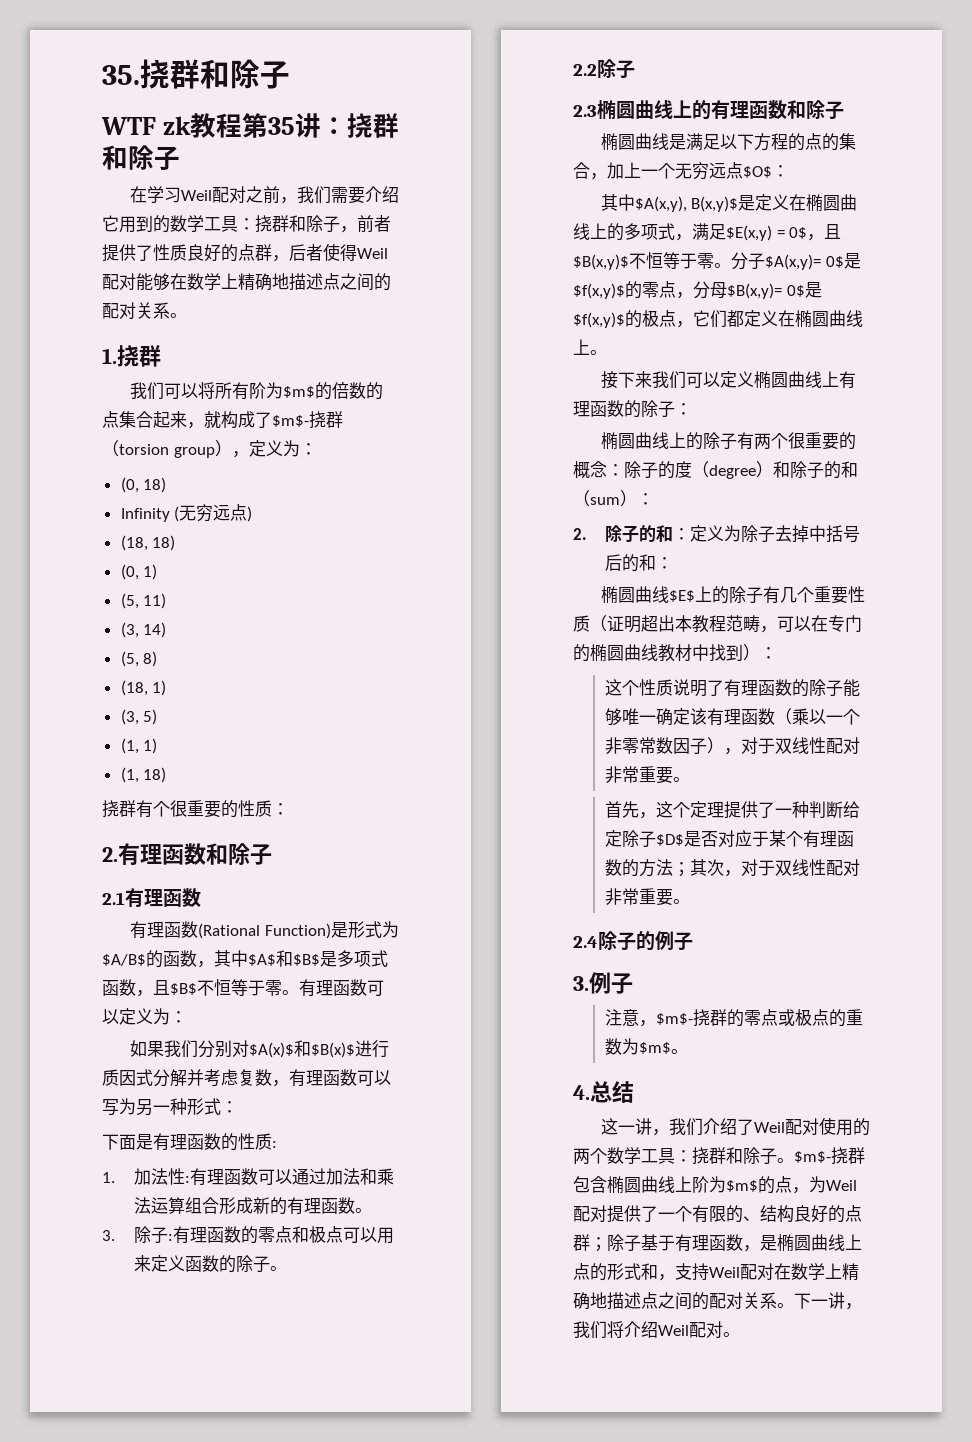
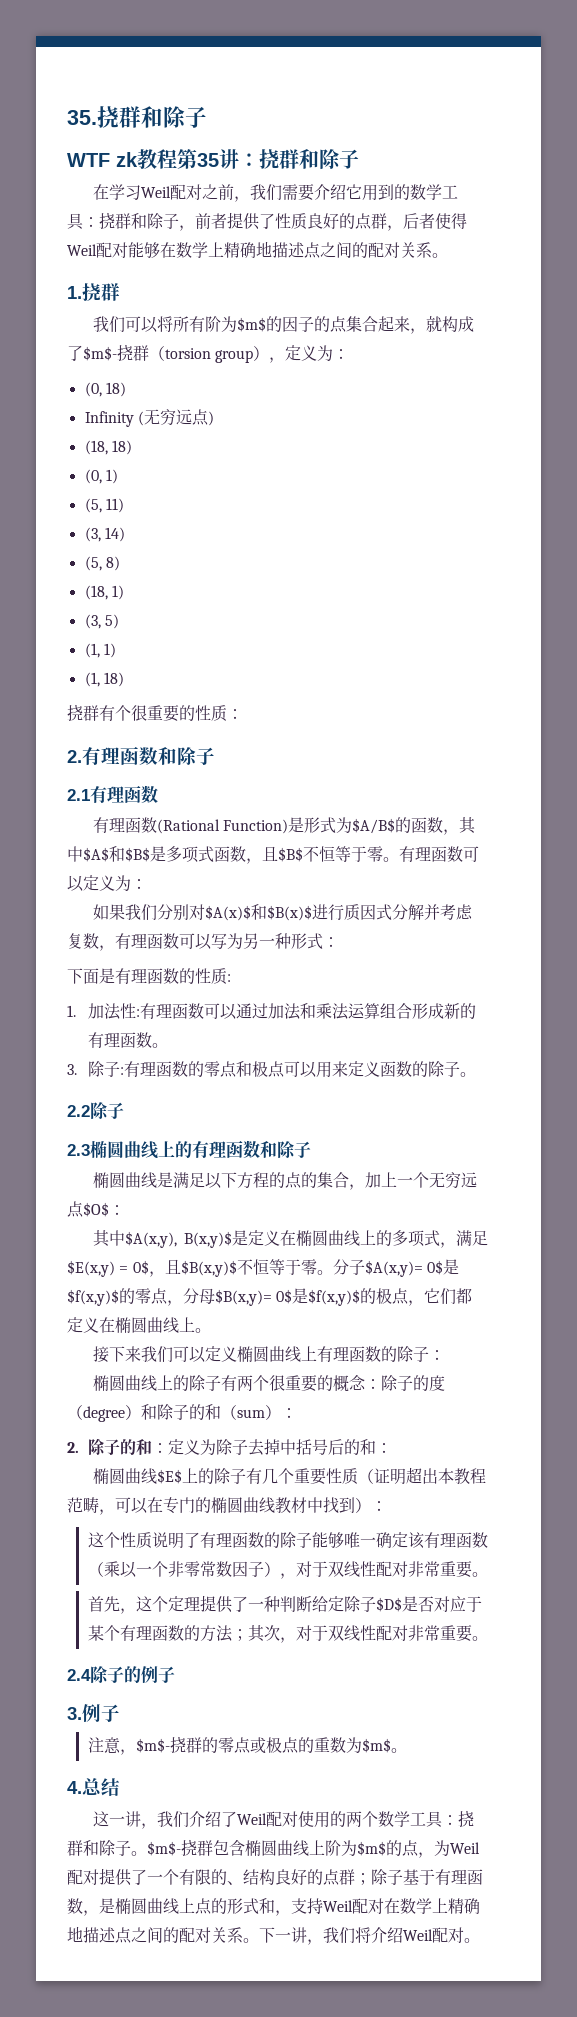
[331,382,366,399] 倍数 -> [282,316,315,332] 因子

